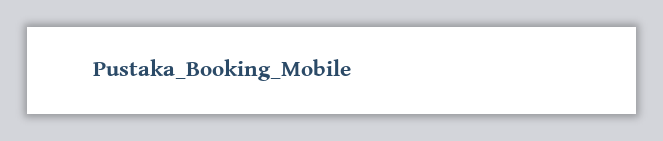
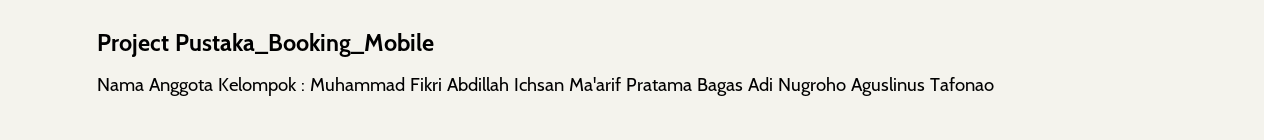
(93, 70) none -> [97,34,169,57] Project
(351, 70) none -> [97,77,994,96] // Nama Anggota Kelompok : Muhammad Fikri Abdillah Ichsan Ma'arif Pratama Bagas Adi Nugroho Aguslinus Tafonao

